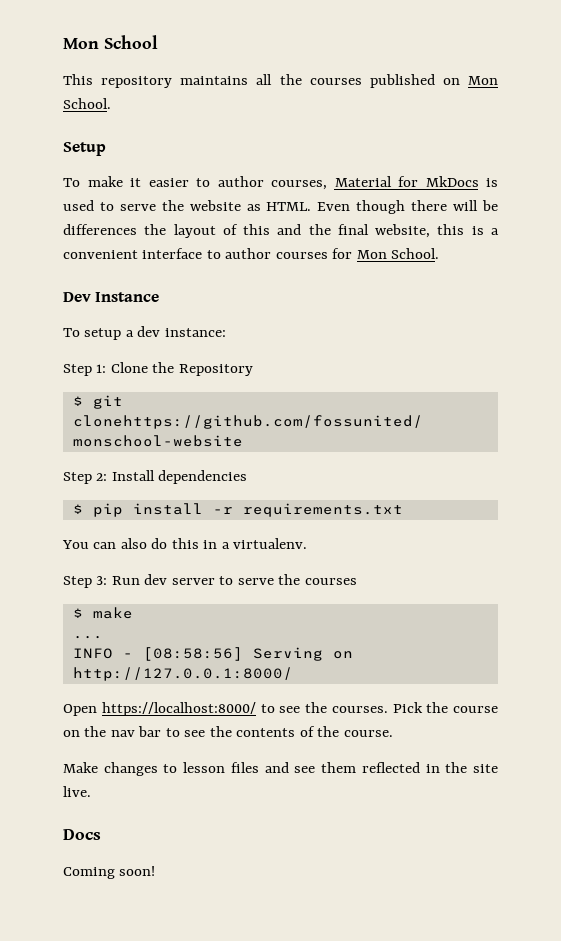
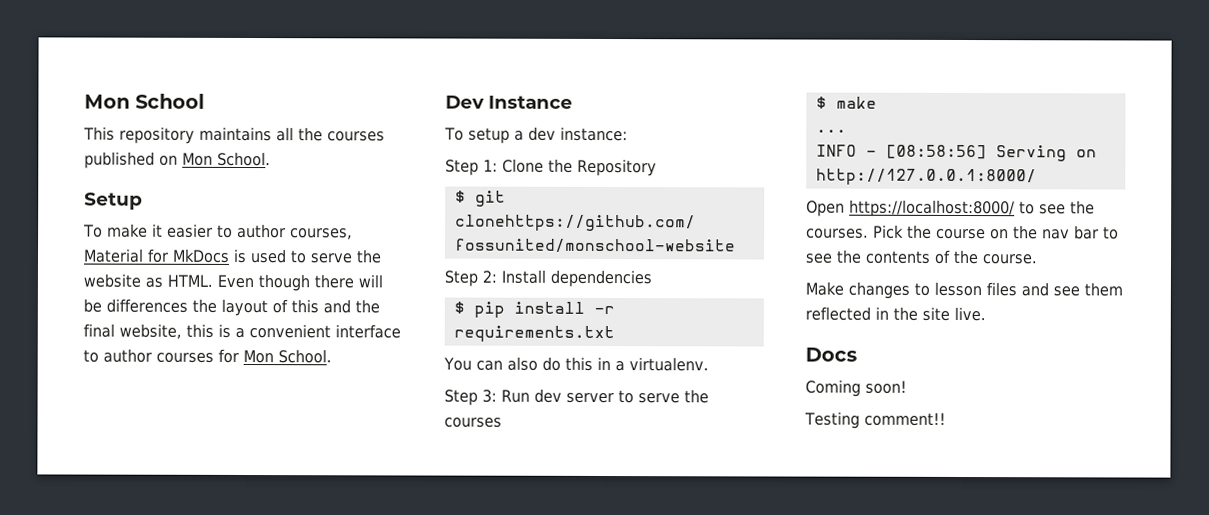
(156, 871) none -> [804,411,946,429] // Testing comment!!

